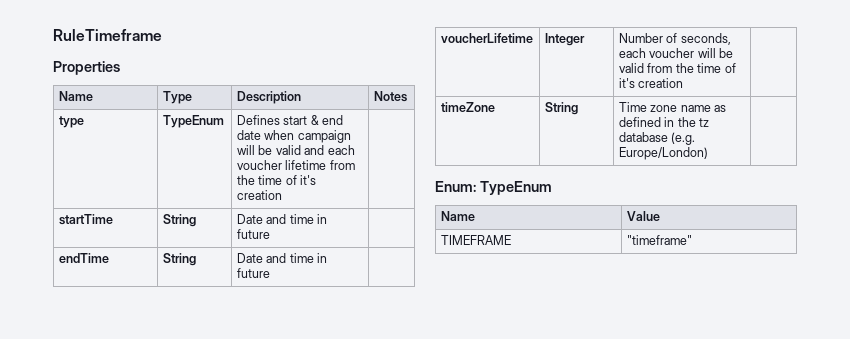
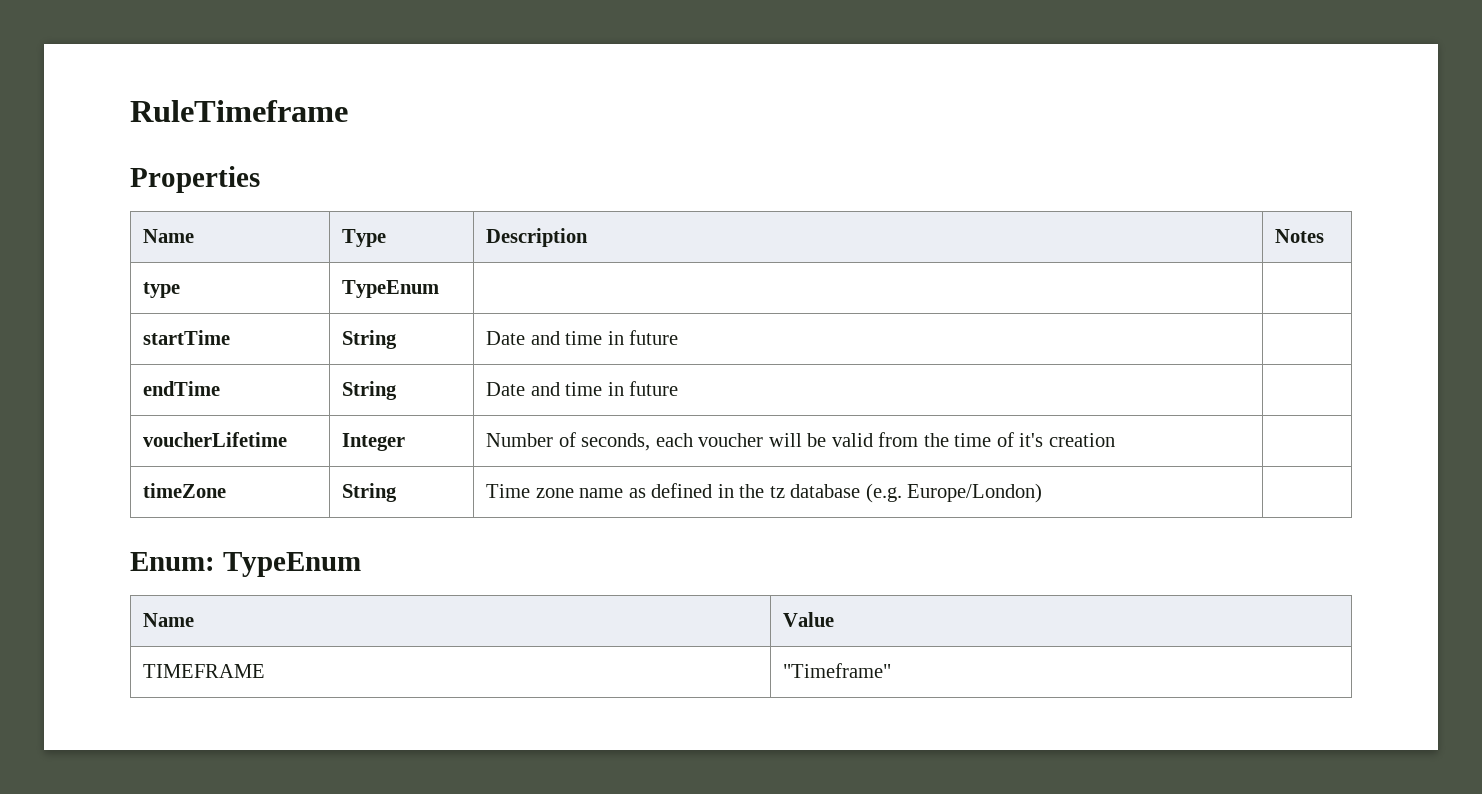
[236,115,344,125] [236,130,351,143] [236,145,355,155] [236,160,355,170] [236,175,317,185] [236,190,282,200] Defines start & end date when campaign will be valid and each voucher lifetime from the time of it's creation -> (440, 289) none
[626,235,692,245] "timeframe" -> [783,663,892,678] "Timeframe"

